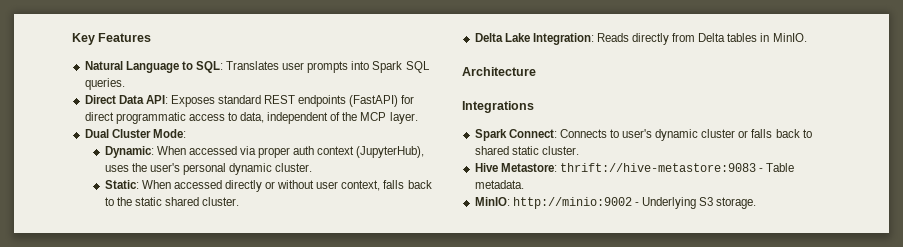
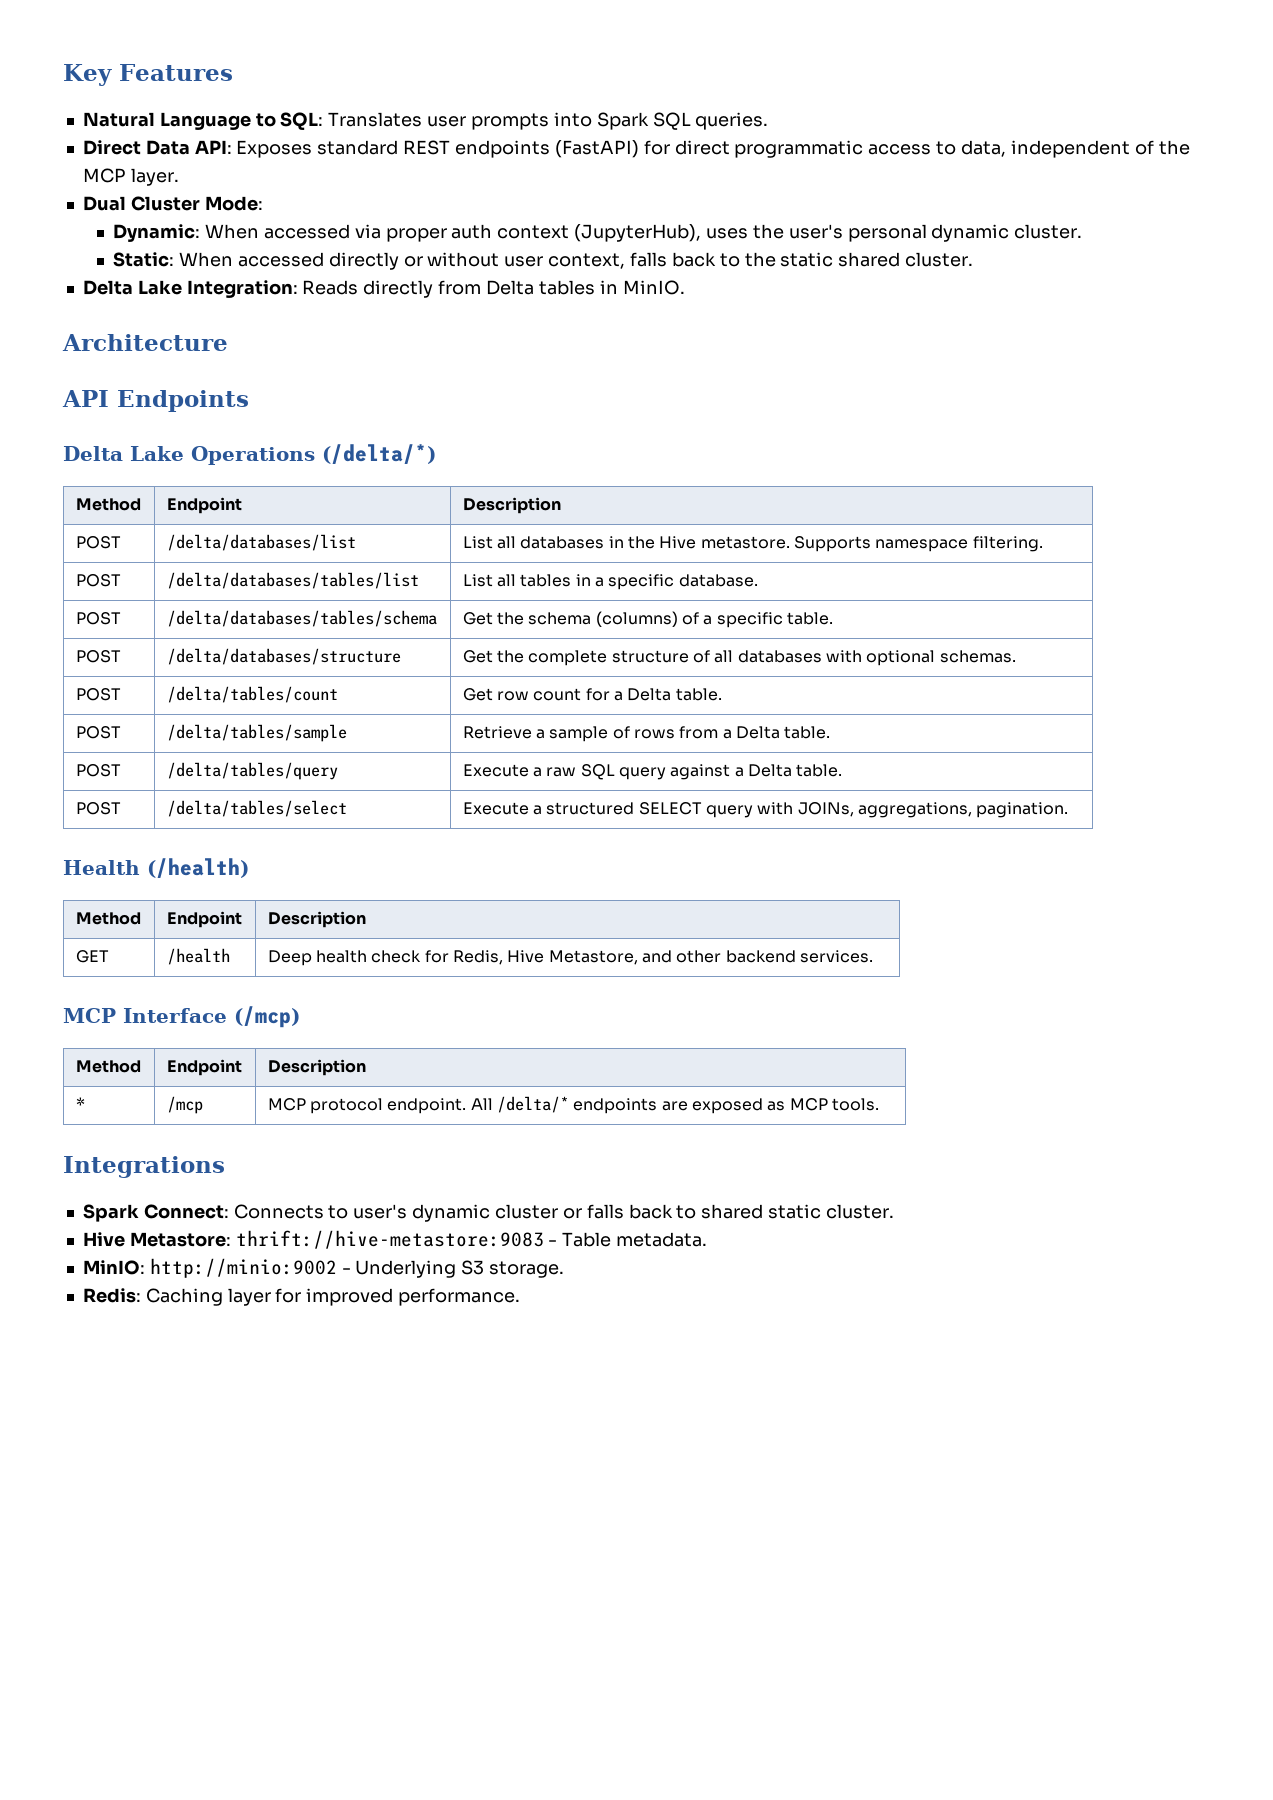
(536, 71) none -> [62,390,249,412] [63,444,436,465] [75,498,141,511] [166,497,242,514] [462,497,561,514] [75,536,121,549] [166,534,356,551] [462,536,1043,552] [75,574,121,587] [166,572,419,589] [462,574,758,590] [75,612,121,625] [166,610,437,627] [462,611,833,628] [75,650,121,663] [166,648,401,665] [462,650,1016,666] [75,688,121,701] [166,686,338,703] [462,688,722,701] [75,726,121,739] [166,724,347,742] [462,726,831,742] [75,764,121,777] [166,762,338,780] [462,764,843,780] [75,802,121,815] [166,800,347,817] [462,802,1069,818] [63,858,249,878] [75,912,141,925] [166,911,242,928] [267,911,366,928] [75,950,109,963] [166,948,230,965] [267,950,873,966] [63,1006,300,1028] [75,1060,141,1073] [166,1059,242,1076] [267,1059,366,1076] [75,1097,85,1110] [166,1096,203,1114] [267,1096,879,1114] // API Endpoints // Delta Lake Operations (/delta/*) // Method | Endpoint | Description // POST | /delta/databases/list | List all databases in the Hive metastore. Supports namespace filtering. // POST | /delta/databases/tables/list | List all tables in a specific database. // POST | /delta/databases/tables/schema | Get the schema (columns) of a specific table. // POST | /delta/databases/structure | Get the complete structure of all databases with optional schemas. // POST | /delta/tables/count | Get row count for a Delta table. // POST | /delta/tables/sample | Retrieve a sample of rows from a Delta table. // POST | /delta/tables/query | Execute a raw SQL query against a Delta table. // POST | /delta/tables/select | Execute a structured SELECT query with JOINs, aggregations, pagination. // Health (/health) // Method | Endpoint | Description // GET | /health | Deep health check for Redis, Hive Metastore, and other backend services. // MCP Interface (/mcp) // Method | Endpoint | Description // * | /mcp | MCP protocol endpoint. All /delta/* endpoints are exposed as MCP tools.
(757, 203) none -> [82,1288,521,1306] // Redis: Caching layer for improved performance.

